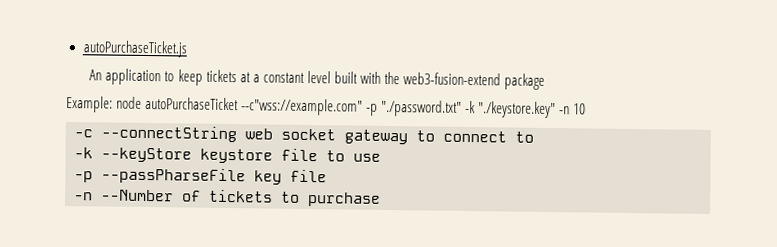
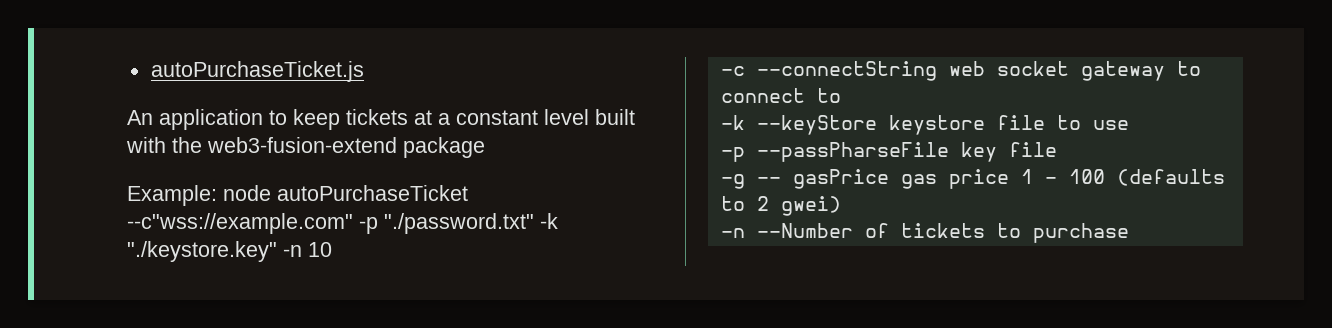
(327, 176) none -> [720,169,1225,189] [720,196,841,216] // -g -- gasPrice gas price 1 - 100 (defaults to 2 gwei)

